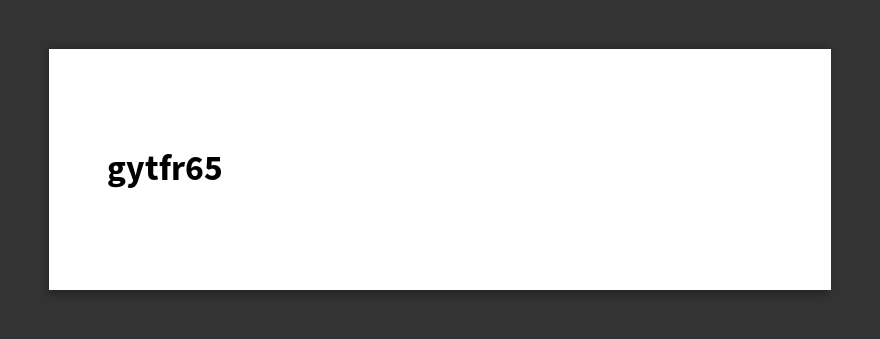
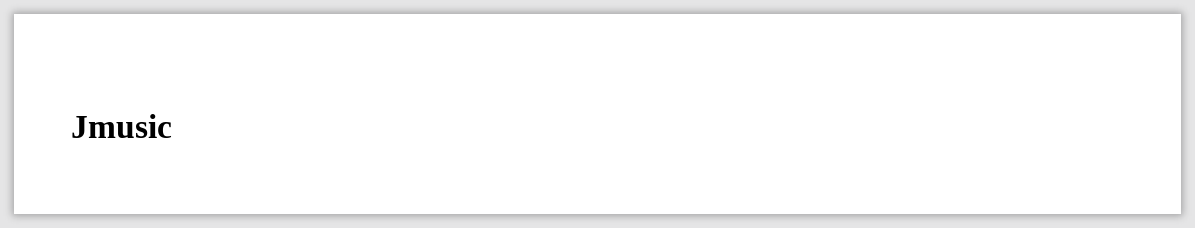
[107,154,223,188] gytfr65 -> [71,114,172,138] Jmusic

